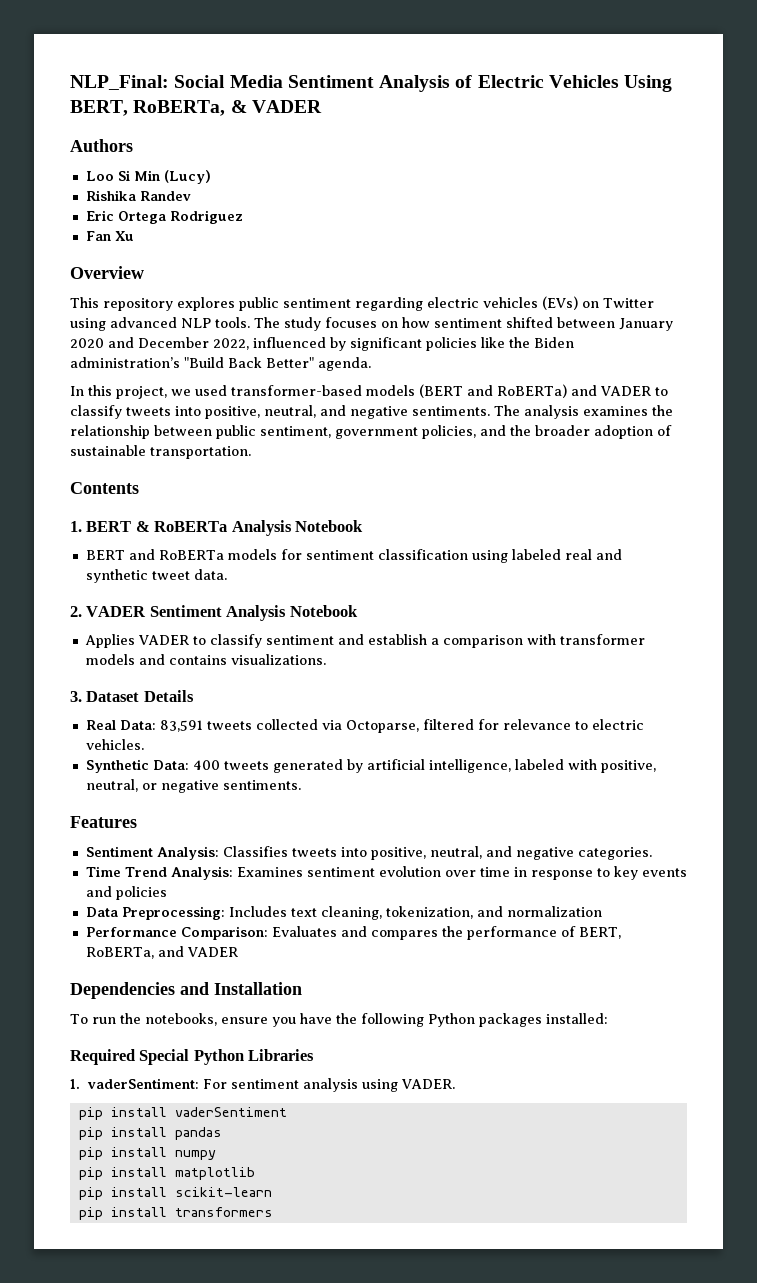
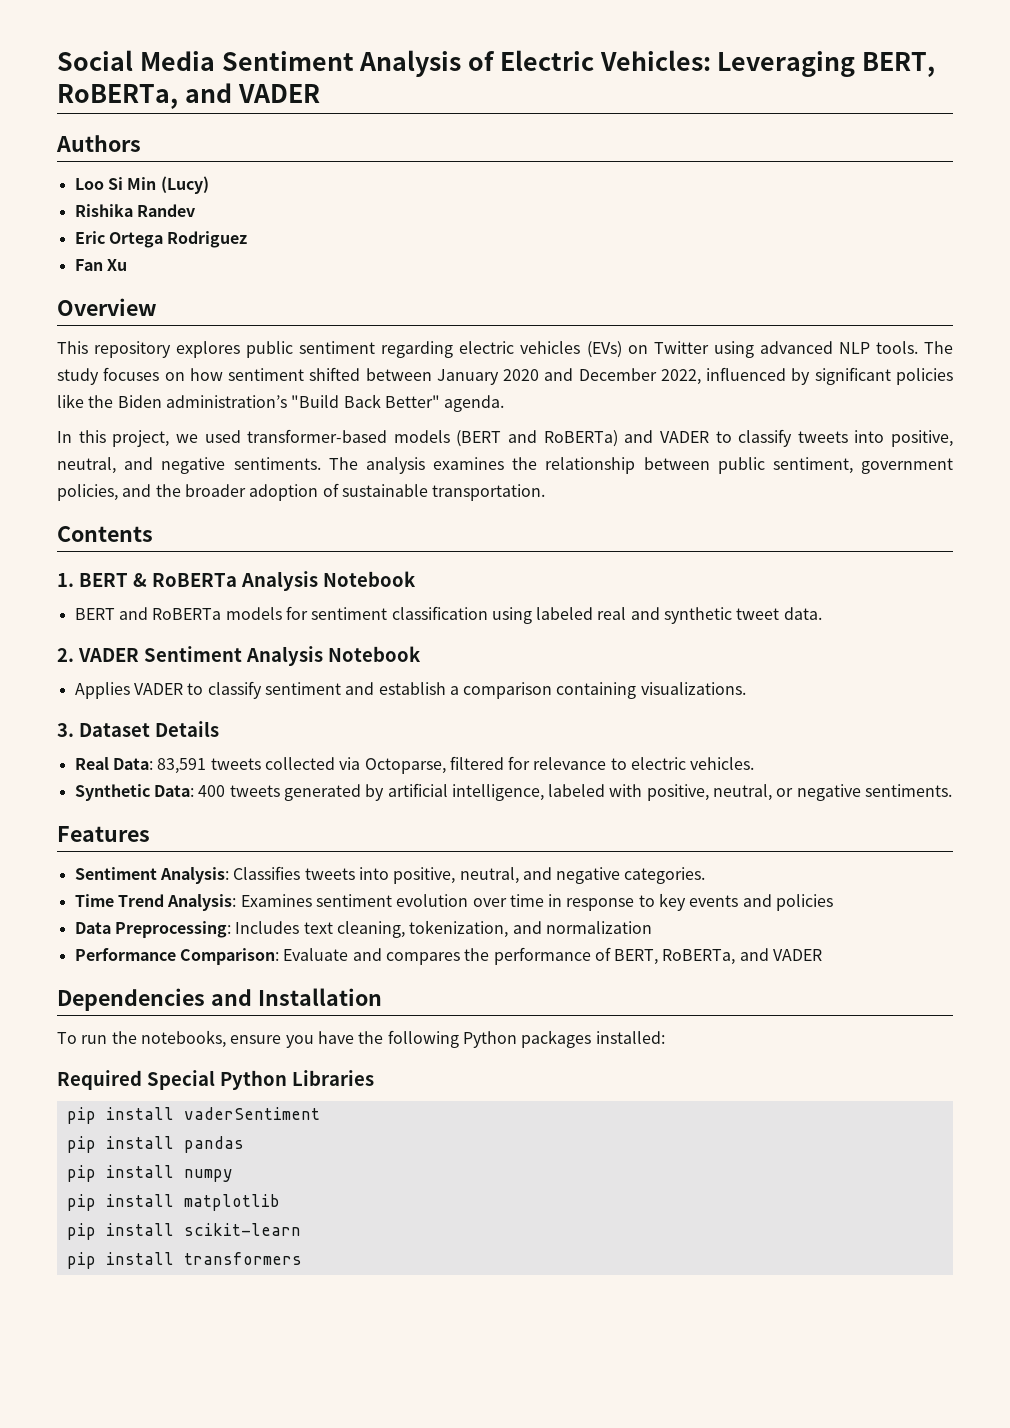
[70,75,169,90] NLP_Final: -> (57, 60) none
[548,75,673,92] [70,100,247,116] Vehicles Using BERT, RoBERTa, & -> [599,50,935,77] [57,83,232,109] Vehicles: Leveraging BERT, RoBERTa, and
[526,634,645,645] [85,654,227,665] with transformer models and contains -> [556,682,637,699] containing
[271,926,337,937] Evaluates -> [283,948,349,961] Evaluate
[70,1078,455,1092] // 1. vaderSentiment: For sentiment analysis using VADER. -> (374, 1078) none

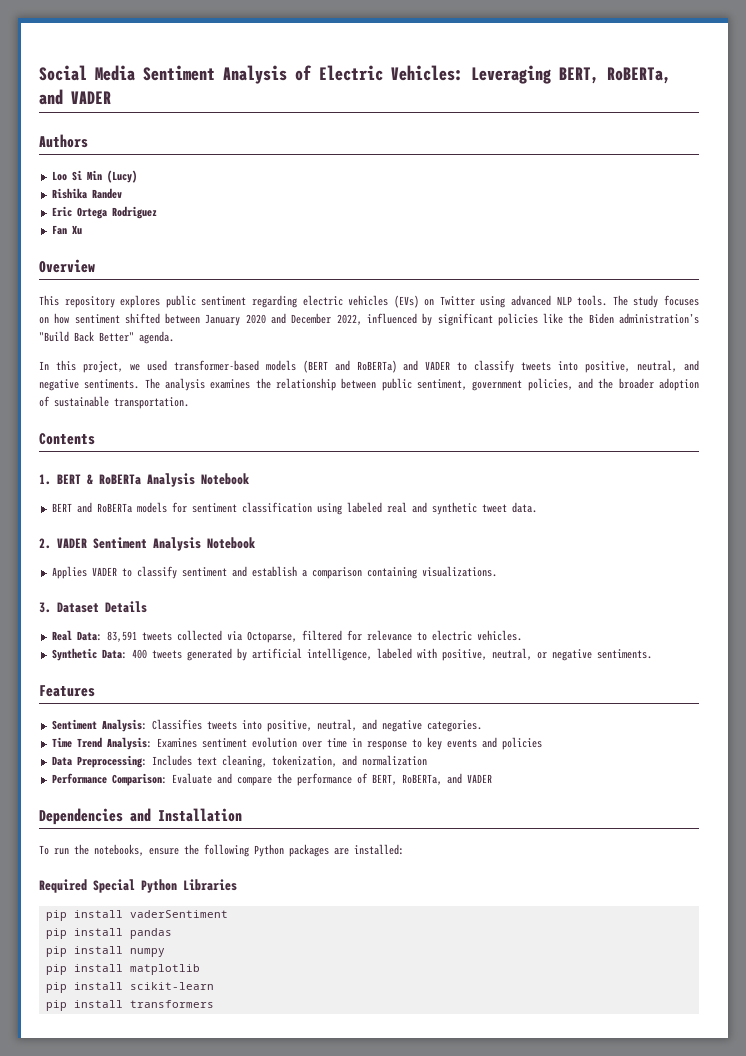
[385,952,460,965] compares -> [236,777,272,786] compare
[285,1031,354,1048] you have -> (179, 851) none
(592, 1039) none -> [334,848,349,855] are

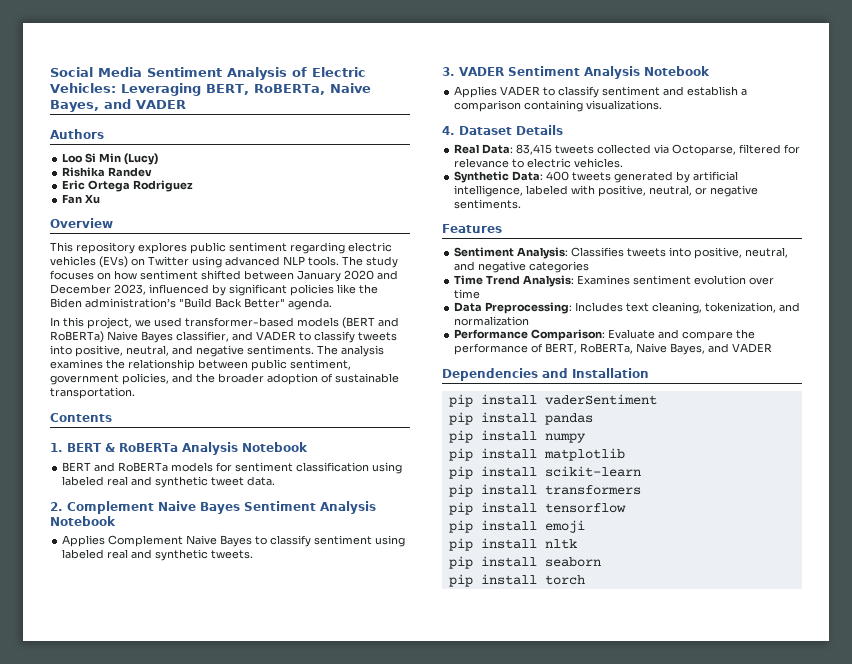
(671, 75) none -> [329,83,371,93] [50,100,99,112] Naive Bayes,
[336,314,362,325] 2022, -> [114,284,146,295] 2023,
(397, 366) none -> [107,331,229,343] Naive Bayes classifier,
(51, 543) none -> [67,501,376,514] [50,516,116,526] [62,535,406,547] [62,549,254,561] [442,67,455,76] Complement Naive Bayes Sentiment Analysis Notebook // Applies Complement Naive Bayes to classify sentiment using labeled real and synthetic tweets. // 3.
[39,602,51,613] 3. -> [442,126,455,135] 4.
[106,631,137,642] 83,591 -> [516,144,553,155] 83,415
[426,720,482,732] categories. -> [529,261,590,273] categories
[351,737,542,750] in response to key events and policies -> (481, 294) none
(442, 779) none -> [636,343,706,355] Naive Bayes,
[39,844,404,857] [39,879,237,893] // To run the notebooks, ensure the following Python packages are installed: // Required Special Python Libraries -> (649, 373) none
(214, 1004) none -> [448,502,626,515] [448,520,585,533] [448,538,577,551] [448,556,601,569] [448,574,585,587] // pip install tensorflow // pip install emoji // pip install nltk // pip install seaborn // pip install torch

